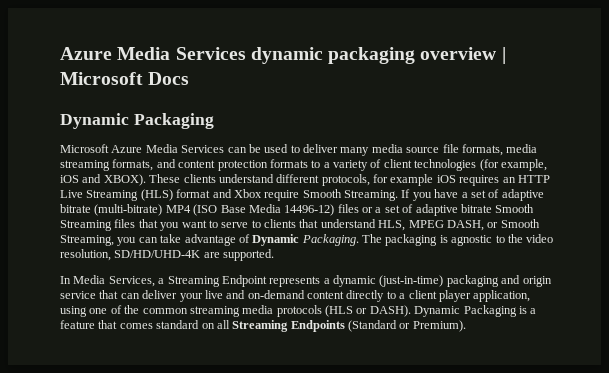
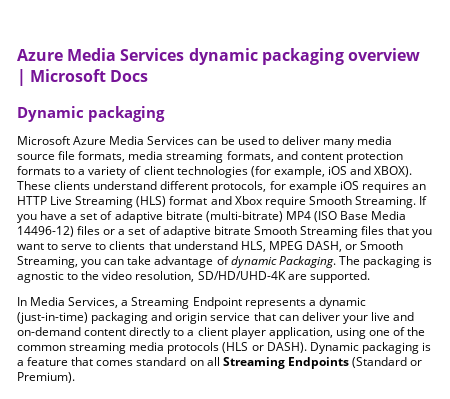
[133,113,214,129] Packaging -> [88,106,165,122] packaging
[252,234,300,246] Dynamic -> [230,256,277,268] dynamic
[463,305,517,317] Packaging -> [361,342,419,354] packaging

